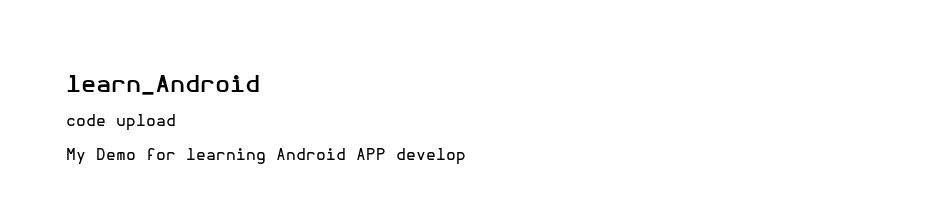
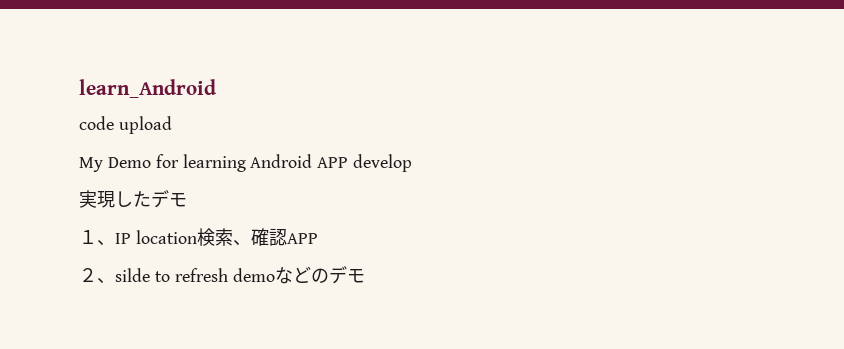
(466, 156) none -> [79,190,187,208] [79,228,318,246] [79,266,365,284] // 実現したデモ // １、IP location検索、確認APP // ２、silde to refresh demoなどのデモ

